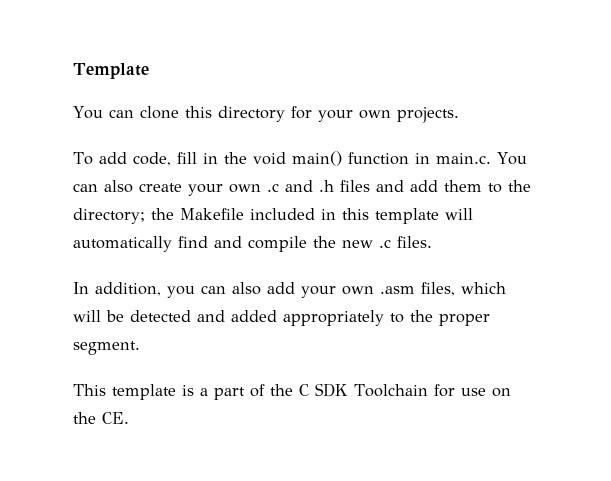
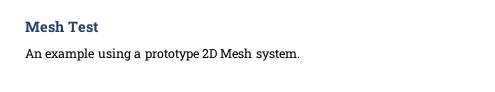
[73,63,149,79] [73,106,459,123] [73,151,527,166] [73,180,531,196] [73,208,473,224] [73,236,432,252] [73,282,506,298] [73,310,490,326] [73,341,140,355] [73,383,511,400] [73,412,129,424] Template // You can clone this directory for your own projects. // To add code, fill in the void main() function in main.c. You can also create your own .c and .h files and add them to the directory; the Makefile included in this template will automatically find and compile the new .c files. // In addition, you can also add your own .asm files, which will be detected and added appropriately to the proper segment. // This template is a part of the C SDK Toolchain for use on the CE. -> [25,20,99,33] [25,48,300,61] Mesh Test // An example using a prototype 2D Mesh system.

